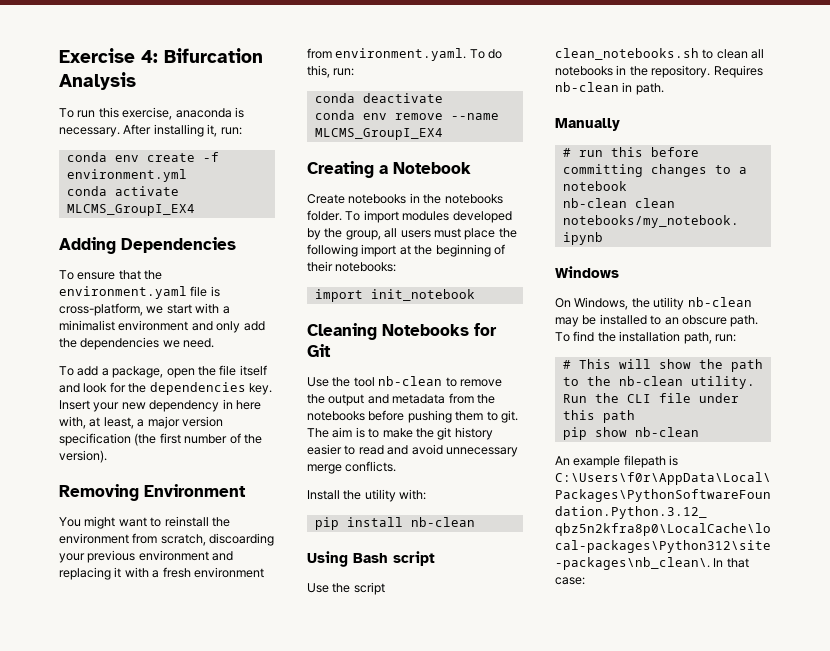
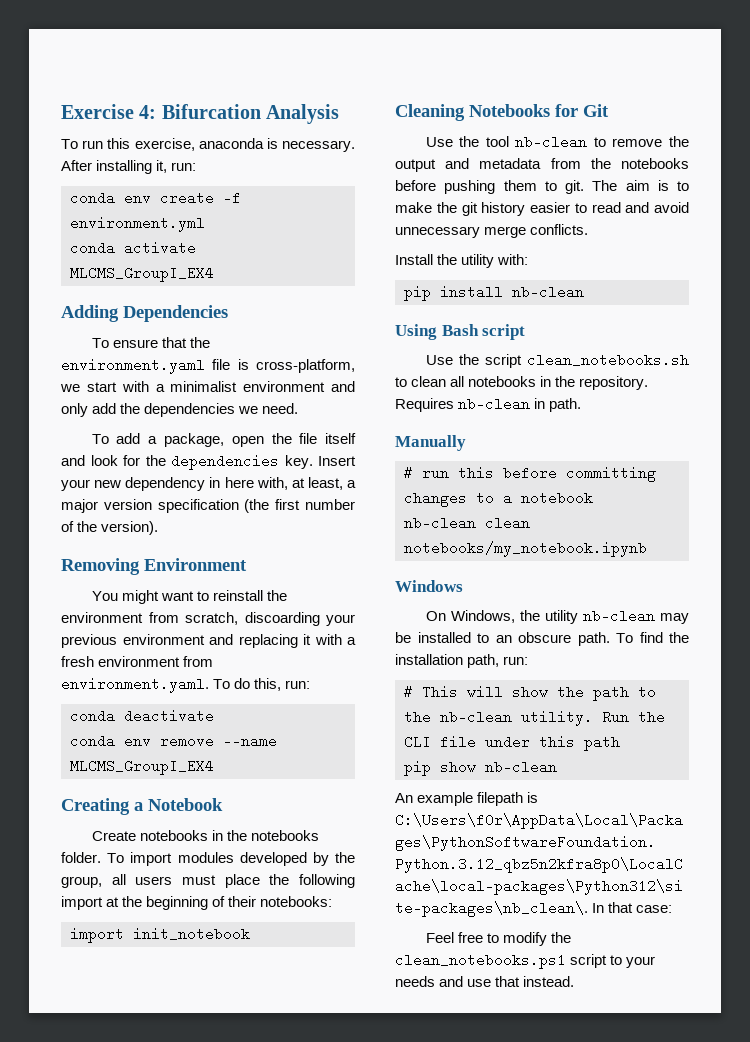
(585, 581) none -> [425,932,571,946] [395,953,656,969] [395,976,575,987] // Feel free to modify the clean_notebooks.ps1 script to your needs and use that instead.

